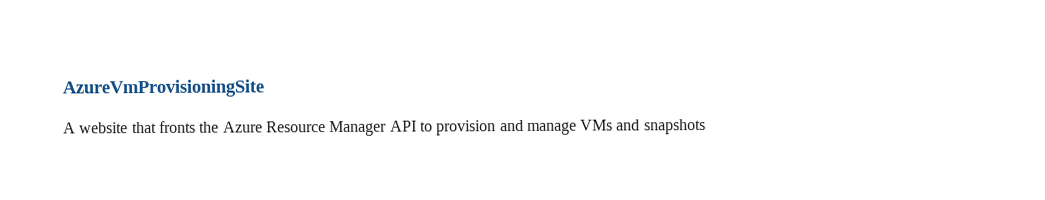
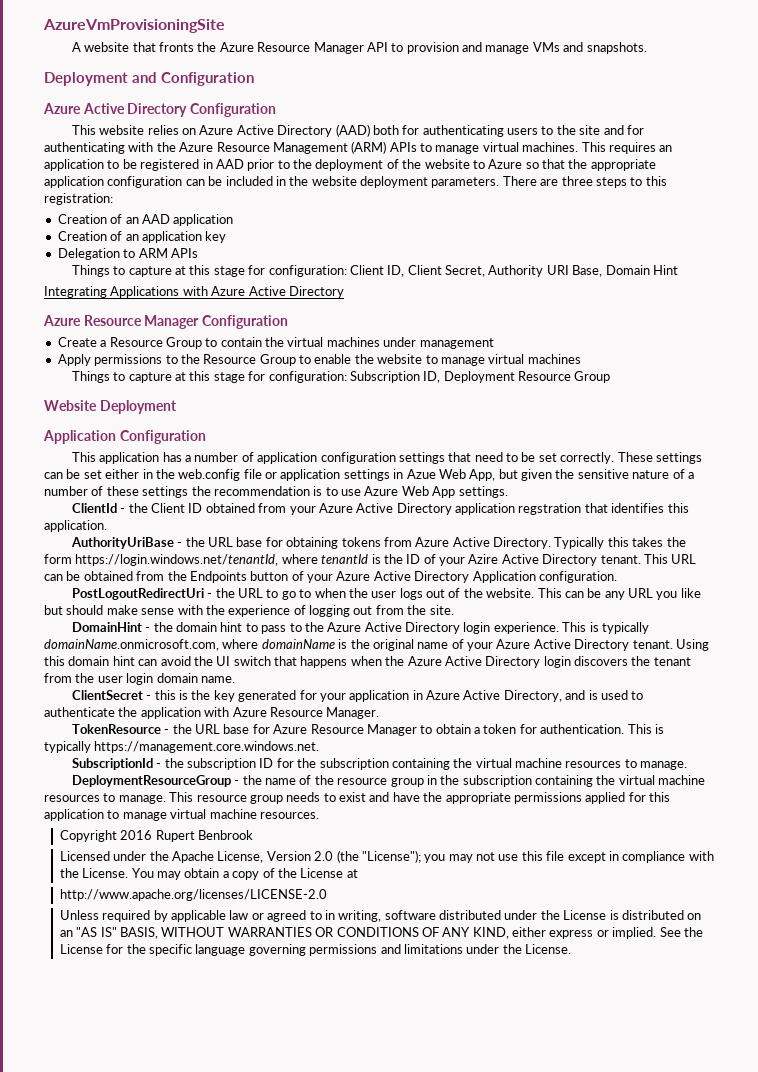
[643,119,706,135] snapshots -> [586,42,647,54] [44,72,254,86] [43,103,276,117] [71,124,644,137] [44,141,673,154] [44,159,656,171] [44,176,667,188] [44,193,113,205] [57,214,234,226] [57,231,227,243] [57,248,198,260] [71,265,678,277] [44,286,344,298] [43,315,288,329] [57,337,494,349] [57,354,581,366] [71,371,611,383] [44,400,177,414] [43,430,206,444] [71,452,702,464] [44,469,694,481] [44,486,508,498] [71,503,689,515] [44,520,107,532] [70,537,686,549] [44,554,697,566] [44,571,617,583] [71,588,701,600] [44,605,454,617] [71,622,649,634] [44,639,709,651] [44,656,691,668] [44,673,235,685] [71,690,644,702] [44,707,380,719] [71,724,664,736] [44,741,320,753] [71,758,688,770] [71,775,706,787] [44,792,670,804] [44,809,319,821] [59,830,254,842] [59,850,714,863] [59,868,358,880] [59,889,327,901] [59,910,702,922] [59,927,703,939] [59,944,572,956] snapshots. // Deployment and Configuration // Azure Active Directory Configuration // This website relies on Azure Active Directory (AAD) both for authenticating users to the site and for authenticating with the Azure Resource Management (ARM) APIs to manage virtual machines. This requires an application to be registered in AAD prior to the deployment of the website to Azure so that the appropriate application configuration can be included in the website deployment parameters. There are three steps to this registration: // Creation of an AAD application // Creation of an application key // Delegation to ARM APIs // Things to capture at this stage for configuration: Client ID, Client Secret, Authority URI Base, Domain Hint // Integrating Applications with Azure Active Directory // Azure Resource Manager Configuration // Create a Resource Group to contain the virtual machines under management // Apply permissions to the Resource Group to enable the website to manage virtual machines // Things to capture at this stage for configuration: Subscription ID, Deployment Resource Group // Website Deployment // Application Configuration // This application has a number of application configuration settings that need to be set correctly. These settings can be set either in the web.config file or application settings in Azue Web App, but given the sensitive nature of a number of these settings the recommendation is to use Azure Web App settings. // ClientId - the Client ID obtained from your Azure Active Directory application regstration that identifies this application. // AuthorityUriBase - the URL base for obtaining tokens from Azure Active Directory. Typically this takes the form https://login.windows.net/tenantId, where tenantId is the ID of your Azire Active Directory tenant. This URL can be obtained from the Endpoints button of your Azure Active Directory Application configuration. // PostLogoutRedirectUri - the URL to go to when the user logs out of the website. This can be any URL you like but should make sense with the experience of logging out from the site. // DomainHint - the domain hint to pass to the Azure Active Directory login experience. This is typically domainName.onmicrosoft.com, where domainName is the original name of your Azure Active Directory tenant. Using this domain hint can avoid the UI switch that happens when the Azure Active Directory login discovers the tenant from the user login domain name. // ClientSecret - this is the key generated for your application in Azure Active Directory, and is used to authenticate the application with Azure Resource Manager. // TokenResource - the URL base for Azure Resource Manager to obtain a token for authentication. This is typically https://management.core.windows.net. // SubscriptionId - the subscription ID for the subscription containing the virtual machine resources to manage. // DeploymentResourceGroup - the name of the resource group in the subscription containing the virtual machine resources to manage. This resource group needs to exist and have the appropriate permissions applied for this application to manage virtual machine resources. // Copyright 2016 Rupert Benbrook // Licensed under the Apache License, Version 2.0 (the "License"); you may not use this file except in compliance with the License. You may obtain a copy of the License at // http://www.apache.org/licenses/LICENSE-2.0 // Unless required by applicable law or agreed to in writing, software distributed under the License is distributed on an "AS IS" BASIS, WITHOUT WARRANTIES OR CONDITIONS OF ANY KIND, either express or implied. See the License for the specific language governing permissions and limitations under the License.

